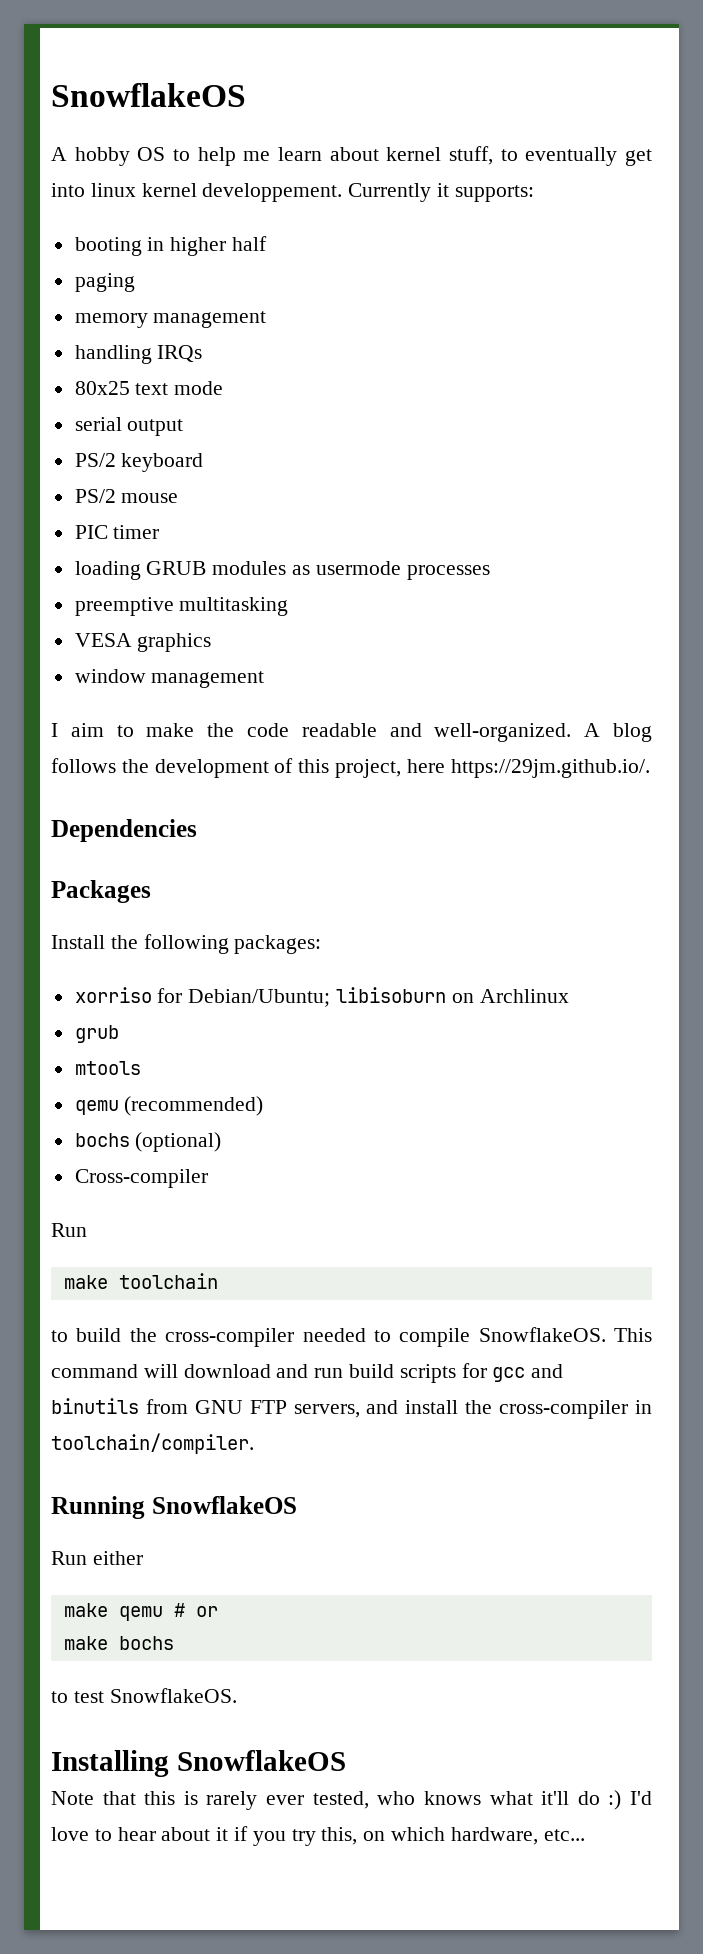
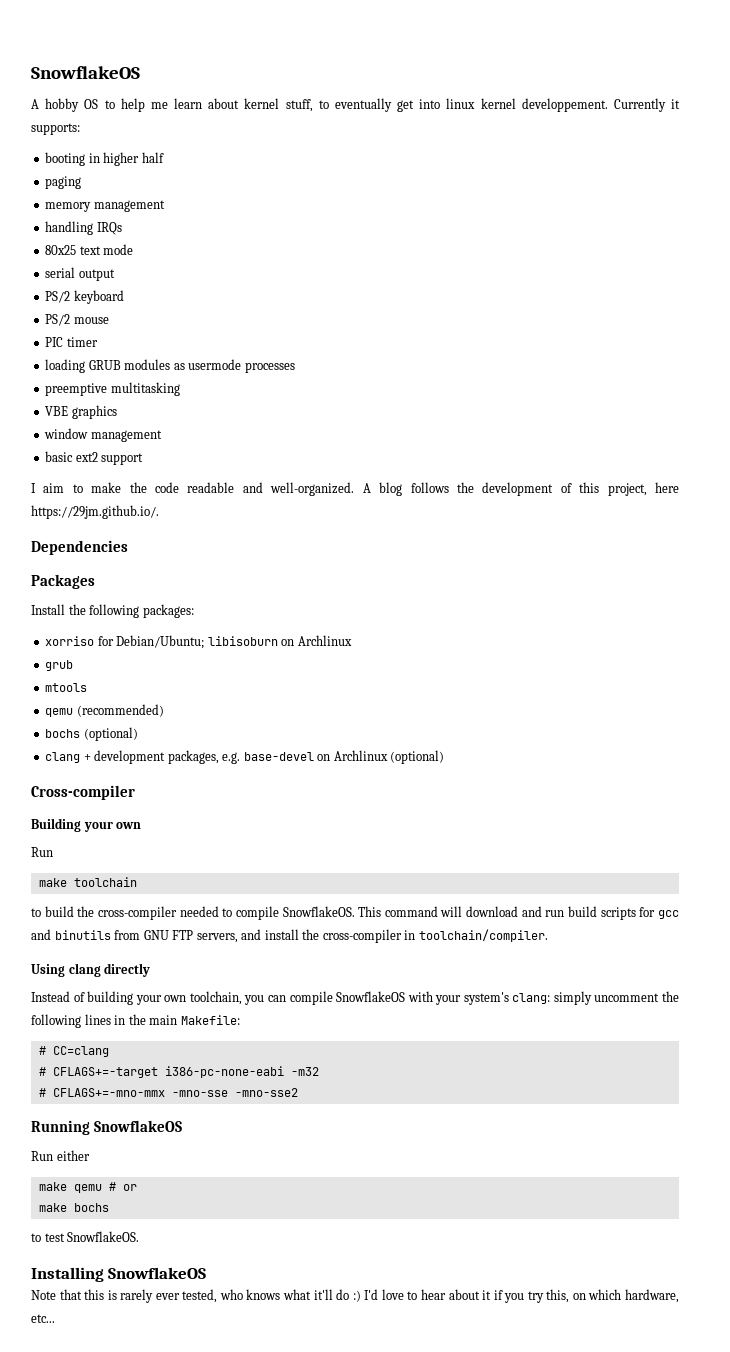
[74,633,132,647] VESA -> [45,406,69,416] VBE
(265, 679) none -> [45,451,144,465] // basic ext2 support
[74,1169,208,1188] Cross-compiler -> [45,750,445,764] [31,785,135,800] [31,818,142,832] clang + development packages, e.g. base-devel on Archlinux (optional) // Cross-compiler // Building your own
(254, 1443) none -> [31,963,151,977] [31,991,679,1005] [31,1014,240,1028] [38,1046,109,1057] [38,1066,319,1078] [38,1088,298,1097] // Using clang directly // Instead of building your own toolchain, you can compile SnowflakeOS with your system's clang: simply uncomment the following lines in the main Makefile: // # CC=clang // # CFLAGS+=-target i386-pc-none-eabi -m32 // # CFLAGS+=-mno-mmx -mno-sse -mno-sse2

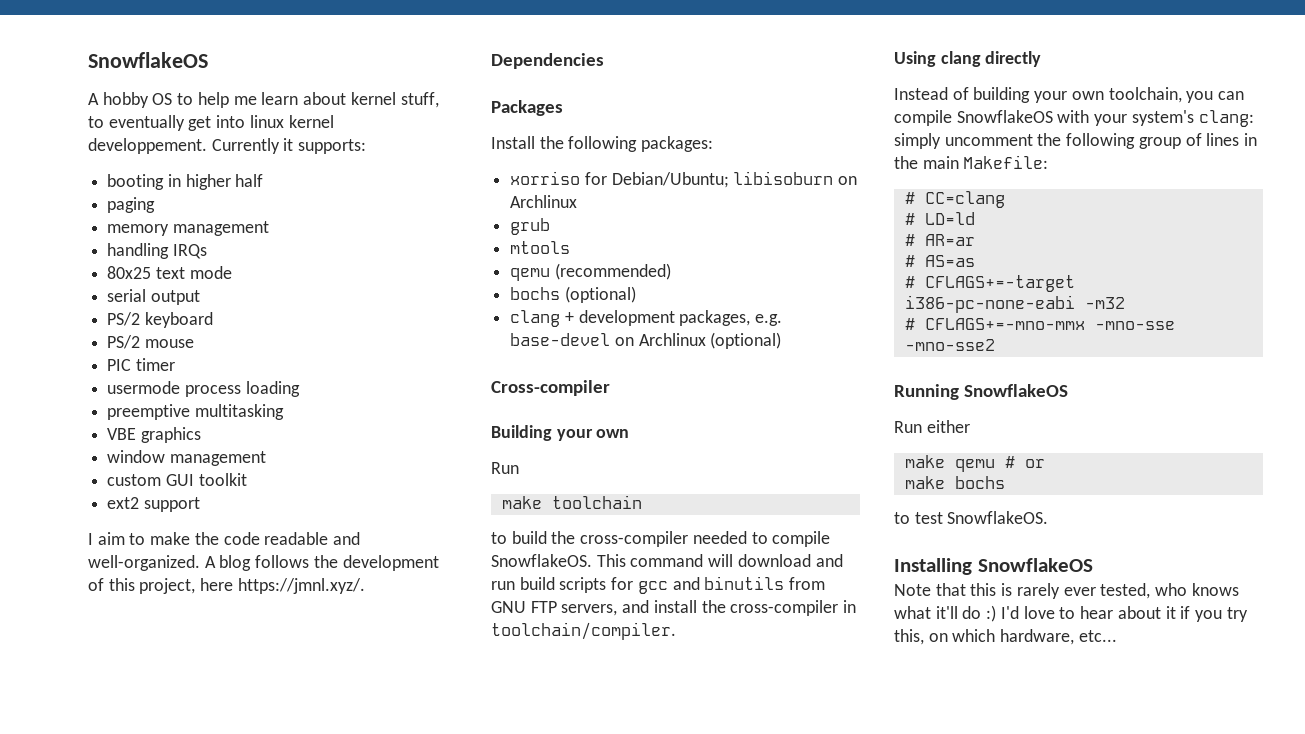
(98, 342) none -> [107,381,241,397] usermode process
[88,359,295,373] GRUB modules as usermode processes -> (300, 389) none
[45,451,74,462] basic -> [107,473,247,486] custom GUI toolkit //
[31,505,159,519] https://29jm.github.io/. -> [237,578,365,594] https://jmnl.xyz/.
(81, 1021) none -> [1138,133,1202,149] group of
(109, 1051) none -> [904,212,975,225] [904,234,975,246] [904,255,975,267] // # LD=ld // # AR=ar // # AS=as

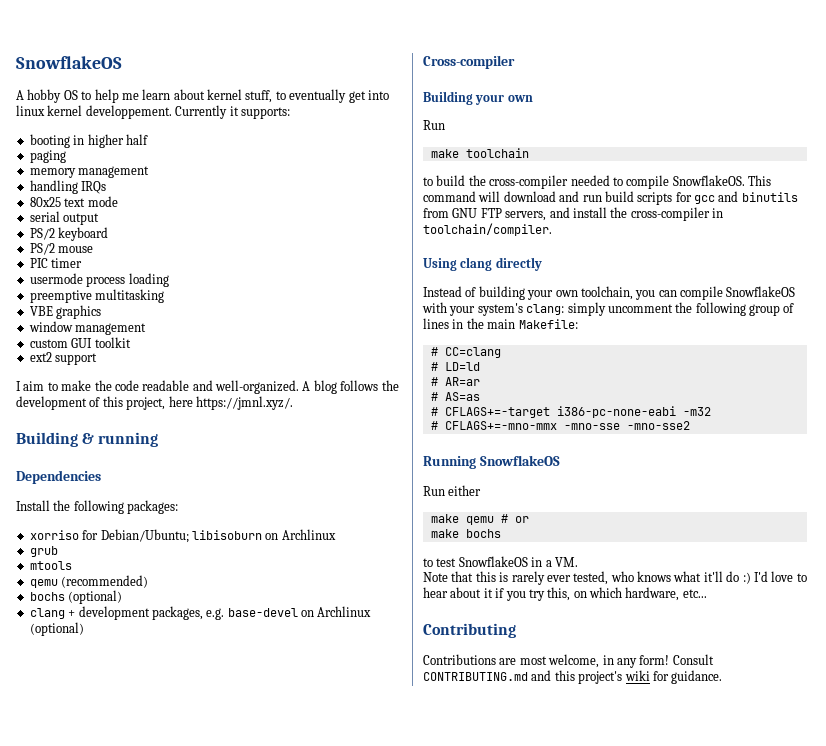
(365, 586) none -> [16,432,159,447] // Building & running
[491,100,563,116] // Packages -> (101, 477) none
[947,511,1049,524] [894,558,1093,575] SnowflakeOS. // Installing SnowflakeOS -> [458,556,578,567] SnowflakeOS in a VM.
(1117, 636) none -> [423,623,516,638] [423,654,714,668] [423,670,723,684] // Contributing // Contributions are most welcome, in any form! Consult CONTRIBUTING.md and this project's wiki for guidance.

